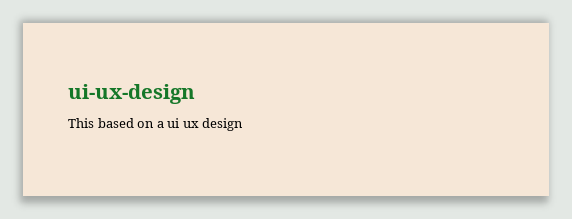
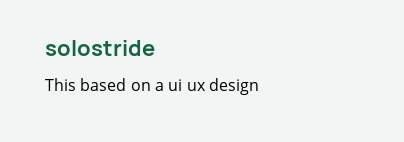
[68,84,195,104] ui-ux-design -> [45,40,155,56] solostride

